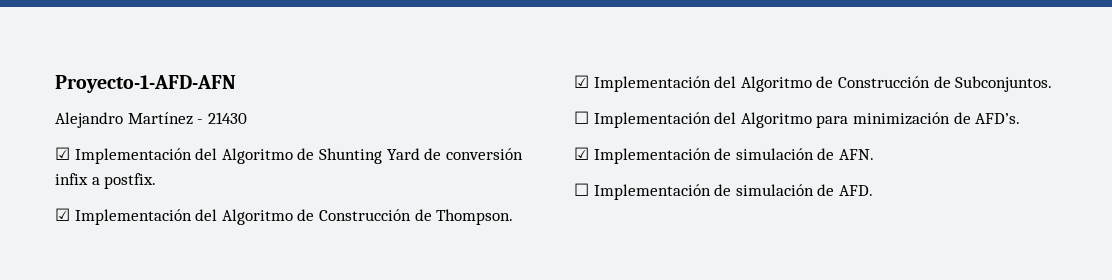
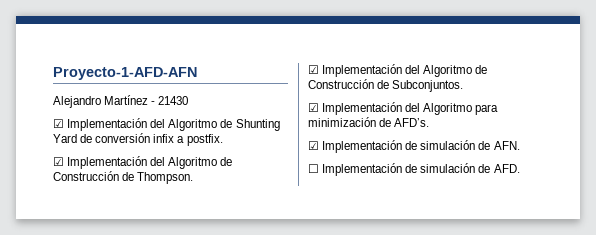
[574,111,589,124] ☐ -> [308,103,319,112] ☑

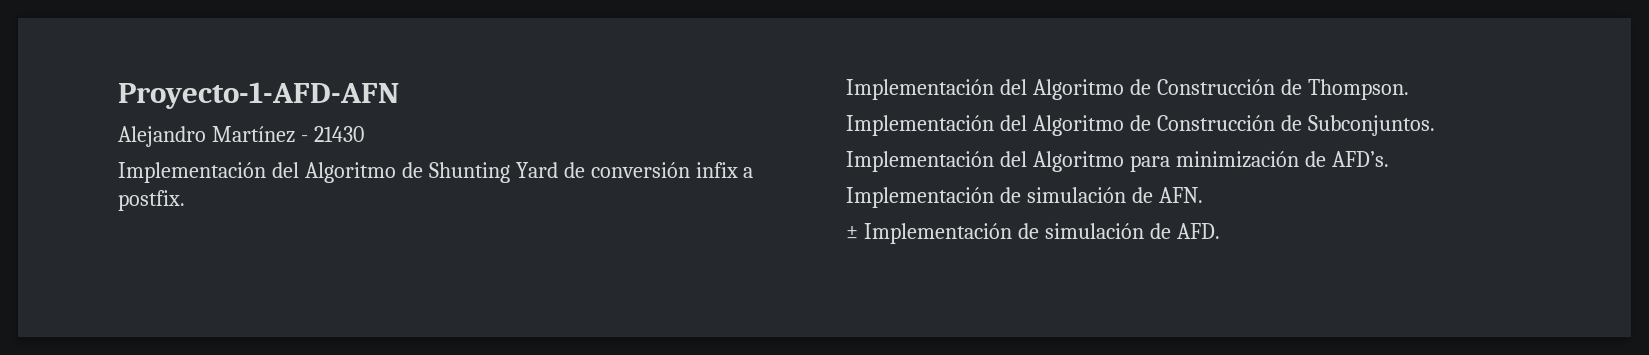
[53,119,64,128] ☑ -> (364, 134) none
[53,157,64,166] ☑ -> (185, 200) none
[308,65,319,74] ☑ -> (1409, 89) none
[308,103,319,112] ☑ -> (1435, 125) none
[308,141,319,150] ☑ -> (1389, 159) none
[308,164,319,173] ☐ -> [846,226,858,239] ±

